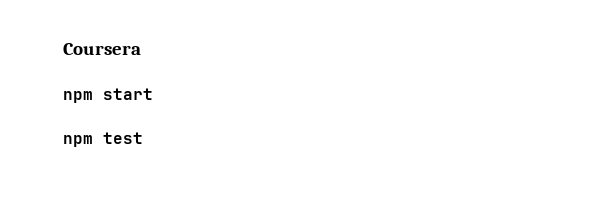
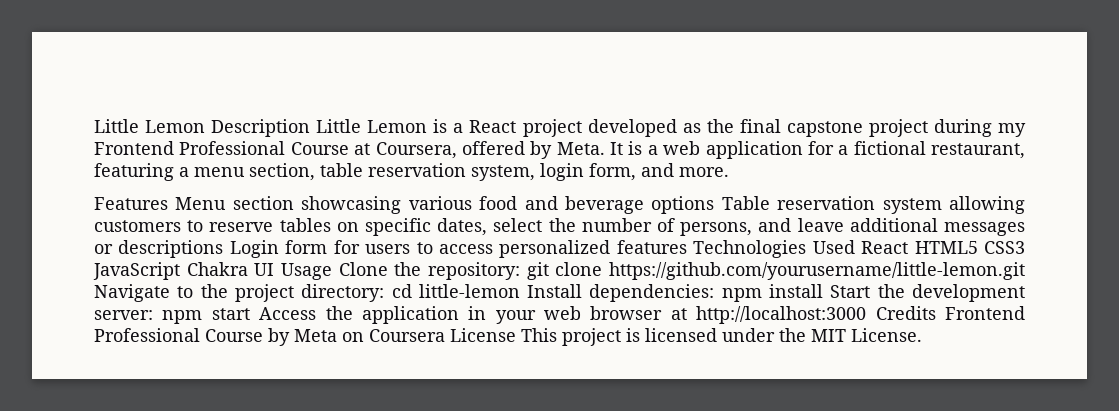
[63,43,141,55] [63,88,153,103] [63,132,143,147] Coursera // npm start // npm test -> [94,119,1026,137] [94,141,1025,159] [94,163,729,181] [94,196,1025,214] [94,218,1026,236] [94,240,1025,258] [93,262,1025,280] [94,284,1025,302] [94,306,1025,324] [94,328,922,346] Little Lemon Description Little Lemon is a React project developed as the final capstone project during my Frontend Professional Course at Coursera, offered by Meta. It is a web application for a fictional restaurant, featuring a menu section, table reservation system, login form, and more. // Features Menu section showcasing various food and beverage options Table reservation system allowing customers to reserve tables on specific dates, select the number of persons, and leave additional messages or descriptions Login form for users to access personalized features Technologies Used React HTML5 CSS3 JavaScript Chakra UI Usage Clone the repository: git clone https://github.com/yourusername/little-lemon.git Navigate to the project directory: cd little-lemon Install dependencies: npm install Start the development server: npm start Access the application in your web browser at http://localhost:3000 Credits Frontend Professional Course by Meta on Coursera License This project is licensed under the MIT License.

